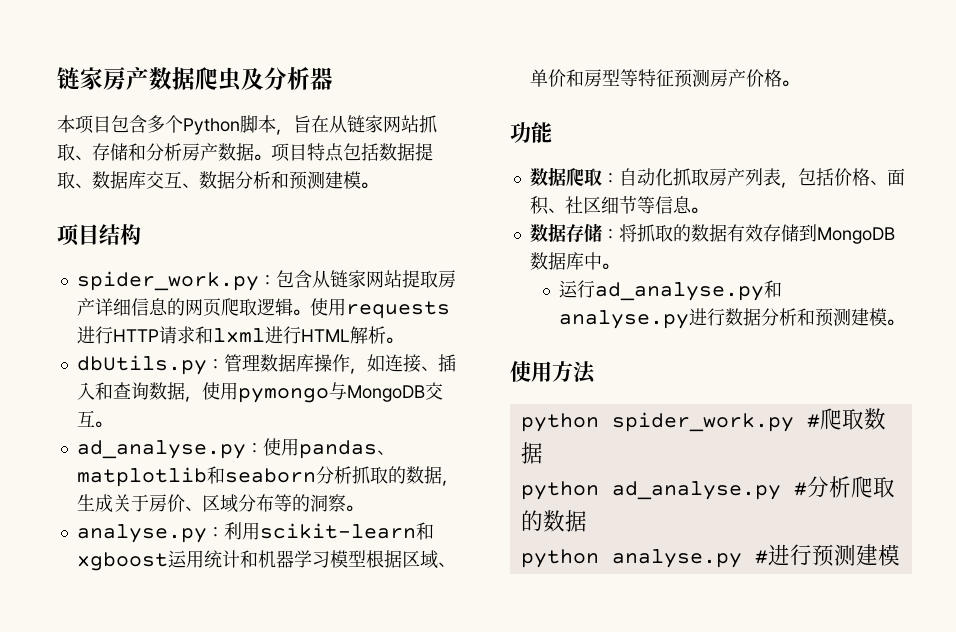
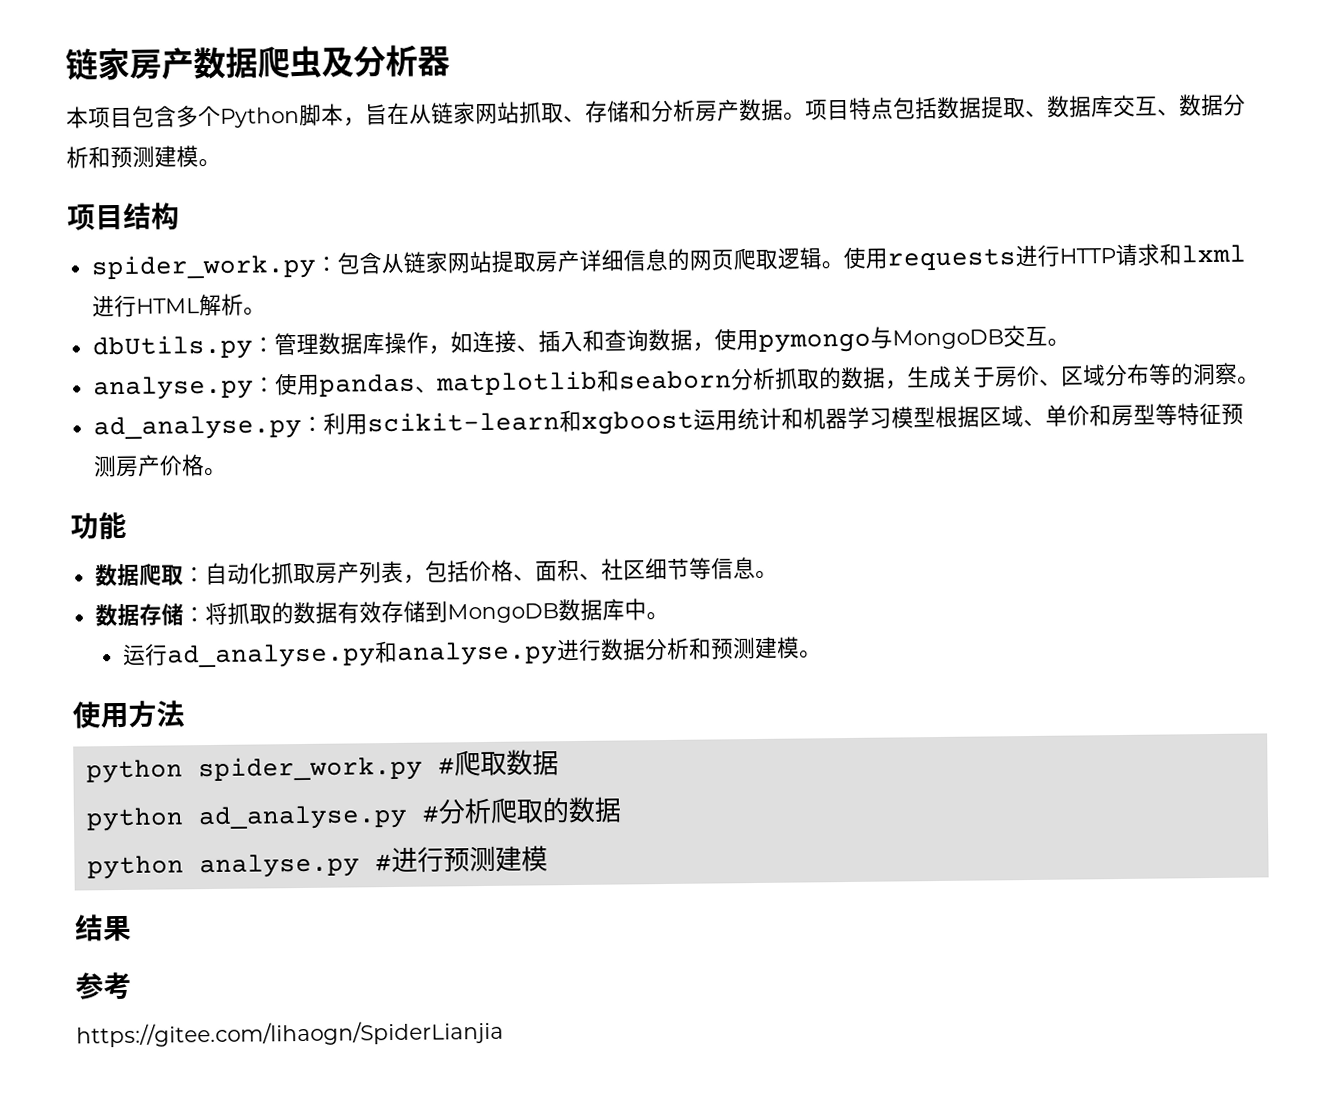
[76,440,246,459] ad_analyse.py -> [92,375,254,401] analyse.py
[76,524,207,543] analyse.py -> [92,414,302,441] ad_analyse.py
(900, 555) none -> [75,914,132,942] [75,971,132,1000] [76,1019,504,1048] // 结果 // 参考 // https://gitee.com/lihaogn/SpiderLianjia

